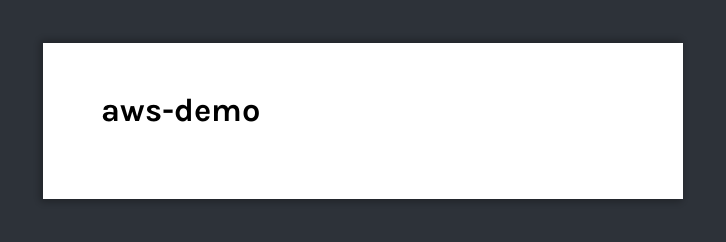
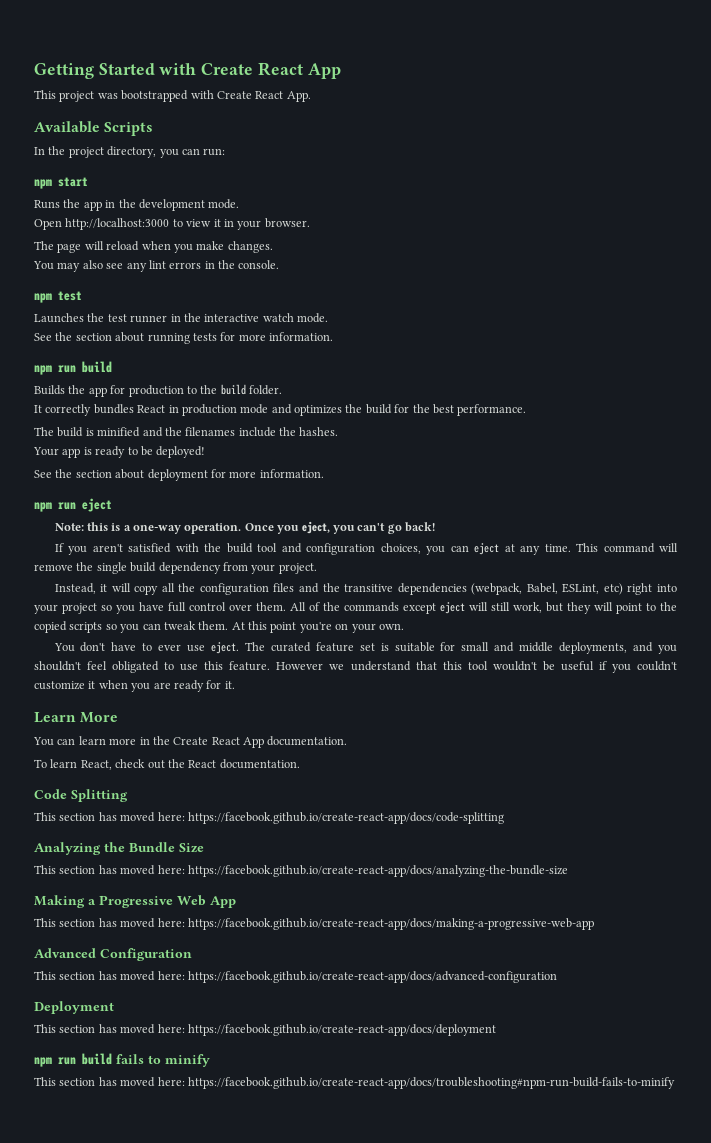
[101,98,260,122] aws-demo -> [34,62,341,79] [34,90,311,102] [34,121,154,136] [34,146,226,158] [34,177,88,189] [34,199,240,211] [34,218,310,230] [34,241,273,253] [33,260,280,272] [34,291,82,303] [34,313,328,323] [34,332,333,344] [34,361,112,375] [34,384,282,397] [34,404,527,416] [34,427,339,437] [33,446,206,458] [34,469,324,481] [34,498,112,512] [54,521,436,534] [54,543,678,555] [34,562,317,574] [54,583,677,595] [34,602,677,614] [34,621,404,633] [53,642,677,654] [34,661,677,673] [34,680,235,692] [34,712,119,723] [33,736,348,748] [34,759,300,770] [34,789,128,802] [34,812,504,824] [34,842,204,855] [34,865,568,877] [34,895,236,908] [34,918,594,930] [34,948,192,961] [34,971,557,983] [34,1001,114,1014] [34,1024,496,1036] [34,1053,210,1067] [34,1077,675,1089] Getting Started with Create React App // This project was bootstrapped with Create React App. // Available Scripts // In the project directory, you can run: // npm start // Runs the app in the development mode. // Open http://localhost:3000 to view it in your browser. // The page will reload when you make changes. // You may also see any lint errors in the console. // npm test // Launches the test runner in the interactive watch mode. // See the section about running tests for more information. // npm run build // Builds the app for production to the build folder. // It correctly bundles React in production mode and optimizes the build for the best performance. // The build is minified and the filenames include the hashes. // Your app is ready to be deployed! // See the section about deployment for more information. // npm run eject // Note: this is a one-way operation. Once you eject, you can't go back! // If you aren't satisfied with the build tool and configuration choices, you can eject at any time. This command will remove the single build dependency from your project. // Instead, it will copy all the configuration files and the transitive dependencies (webpack, Babel, ESLint, etc) right into your project so you have full control over them. All of the commands except eject will still work, but they will point to the copied scripts so you can tweak them. At this point you're on your own. // You don't have to ever use eject. The curated feature set is suitable for small and middle deployments, and you shouldn't feel obligated to use this feature. However we understand that this tool wouldn't be useful if you couldn't customize it when you are ready for it. // Learn More // You can learn more in the Create React App documentation. // To learn React, check out the React documentation. // Code Splitting // This section has moved here: https://facebook.github.io/create-react-app/docs/code-splitting // Analyzing the Bundle Size // This section has moved here: https://facebook.github.io/create-react-app/docs/analyzing-the-bundle-size // Making a Progressive Web App // This section has moved here: https://facebook.github.io/create-react-app/docs/making-a-progressive-web-app // Advanced Configuration // This section has moved here: https://facebook.github.io/create-react-app/docs/advanced-configuration // Deployment // This section has moved here: https://facebook.github.io/create-react-app/docs/deployment // npm run build fails to minify // This section has moved here: https://facebook.github.io/create-react-app/docs/troubleshooting#npm-run-build-fails-to-minify

